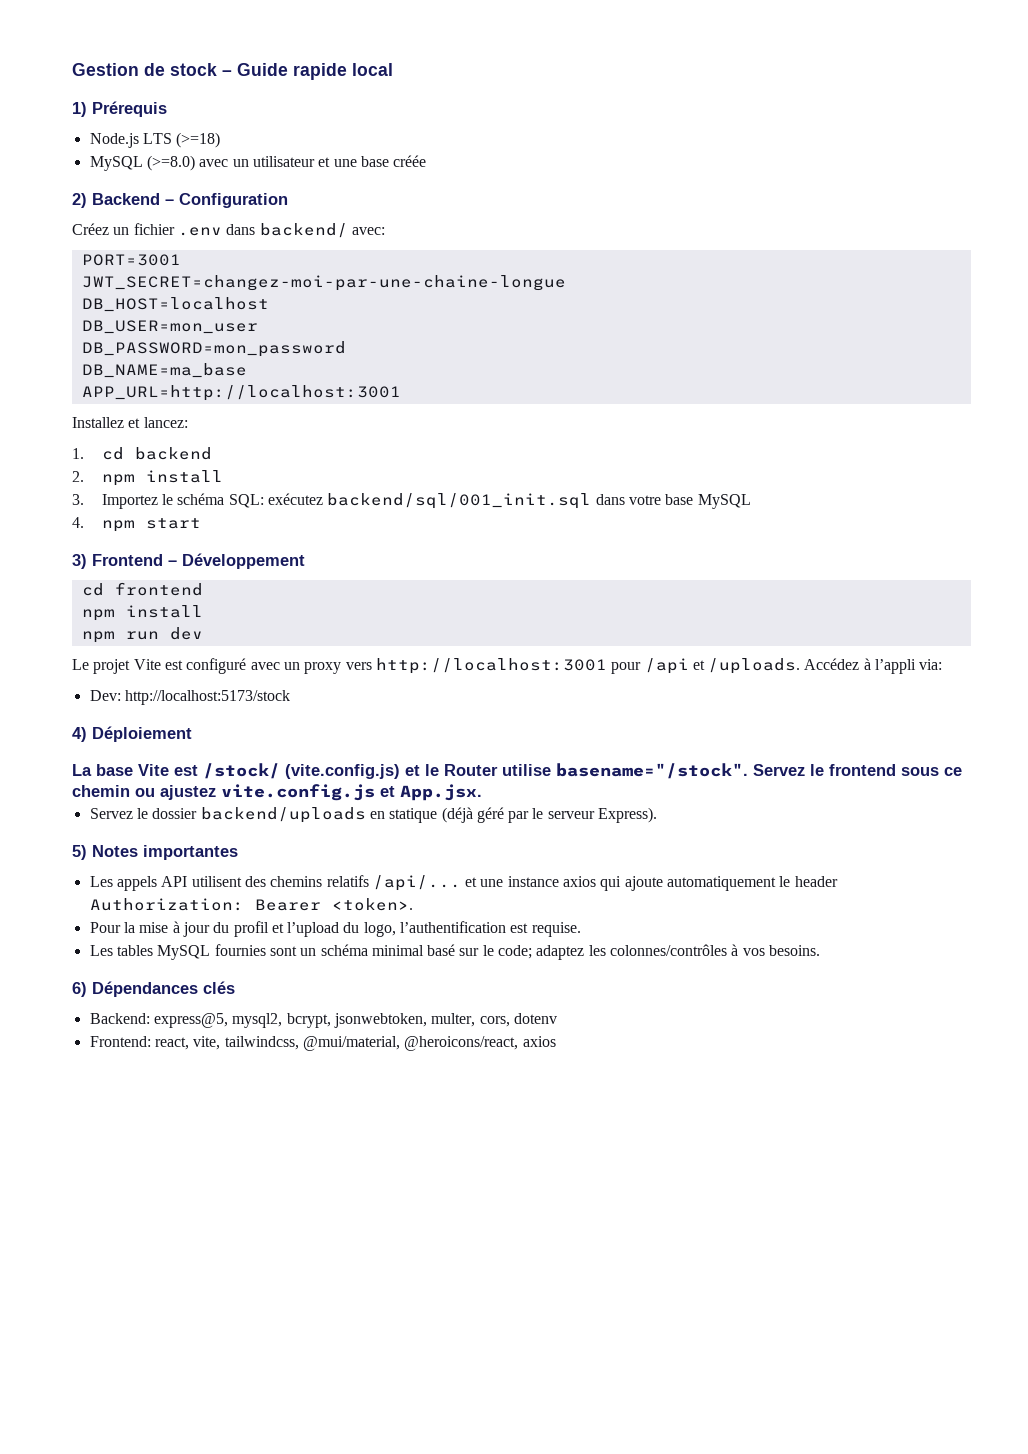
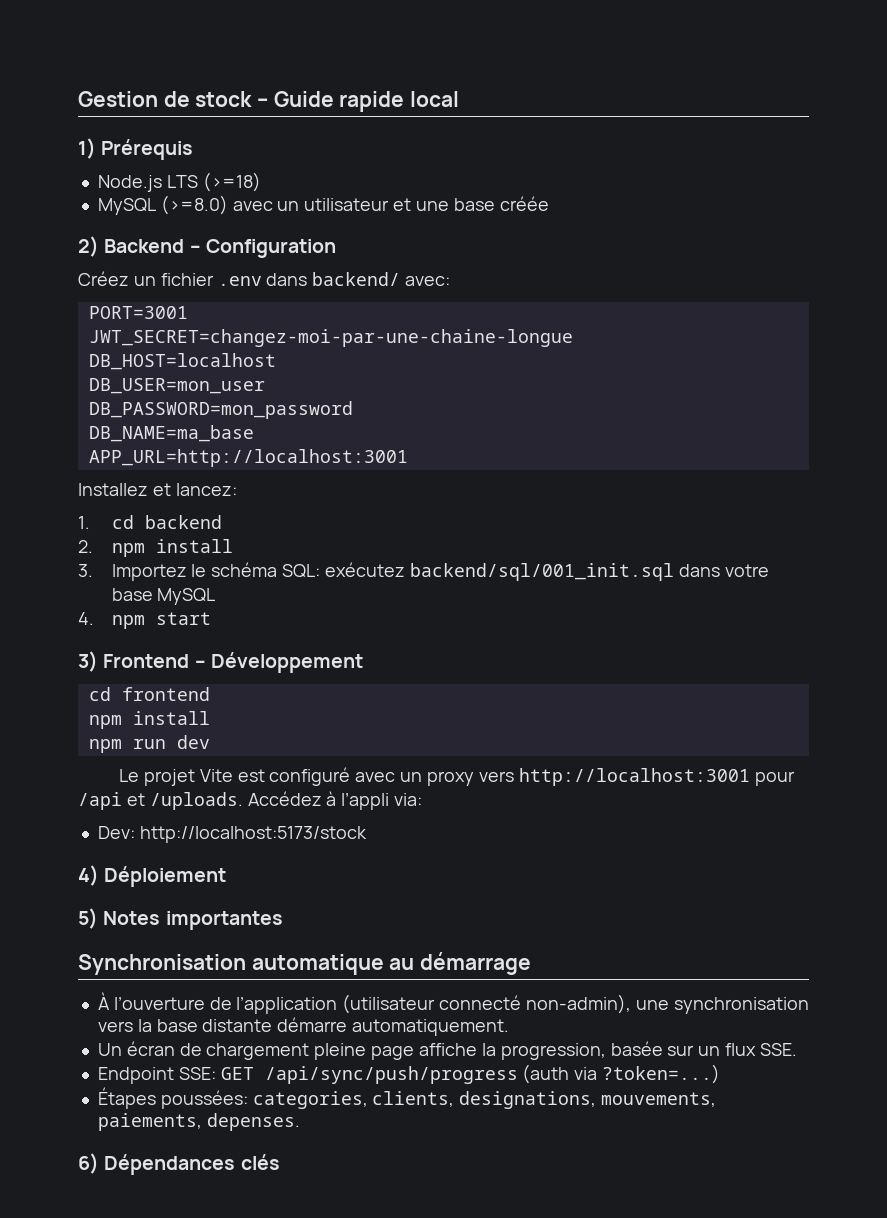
[72,763,962,779] [72,784,482,801] [89,807,658,823] [72,845,238,860] [89,875,838,891] [89,898,413,911] [89,921,581,937] [89,944,821,960] [72,981,235,997] [89,1013,557,1028] [89,1036,556,1051] La base Vite est /stock/ (vite.config.js) et le Router utilise basename="/stock". Servez le frontend sous ce chemin ou ajustez vite.config.js et App.jsx. // Servez le dossier backend/uploads en statique (déjà géré par le serveur Express). // 5) Notes importantes // Les appels API utilisent des chemins relatifs /api/... et une instance axios qui ajoute automatiquement le header Authorization: Bearer <token>. // Pour la mise à jour du profil et l’upload du logo, l’authentification est requise. // Les tables MySQL fournies sont un schéma minimal basé sur le code; adaptez les colonnes/contrôles à vos besoins. // 6) Dépendances clés // Backend: express@5, mysql2, bcrypt, jsonwebtoken, multer, cors, dotenv // Frontend: react, vite, tailwindcss, @mui/material, @heroicons/react, axios -> [78,908,283,930] [78,952,532,975] [97,992,809,1014] [97,1017,510,1036] [97,1041,797,1060] [97,1064,721,1084] [97,1087,717,1109] [97,1113,300,1131] [78,1153,280,1175] 5) Notes importantes // Synchronisation automatique au démarrage // À l’ouverture de l’application (utilisateur connecté non-admin), une synchronisation vers la base distante démarre automatiquement. // Un écran de chargement pleine page affiche la progression, basée sur un flux SSE. // Endpoint SSE: GET /api/sync/push/progress (auth via ?token=...) // Étapes poussées: categories, clients, designations, mouvements, paiements, depenses. // 6) Dépendances clés

